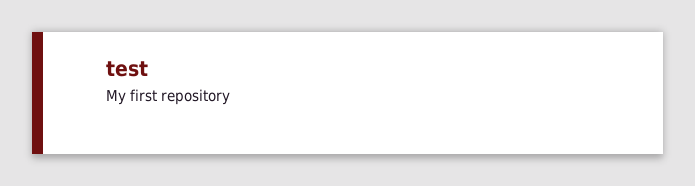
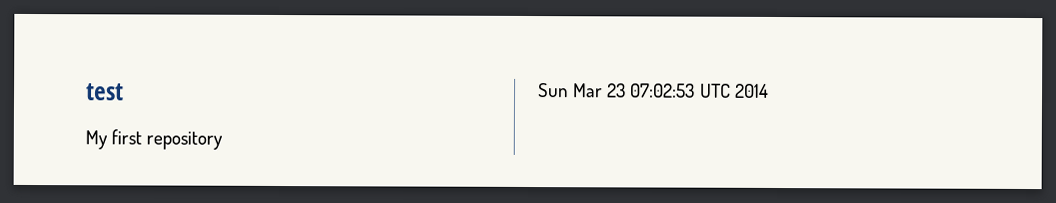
(230, 97) none -> [538,83,769,98] // Sun Mar 23 07:02:53 UTC 2014

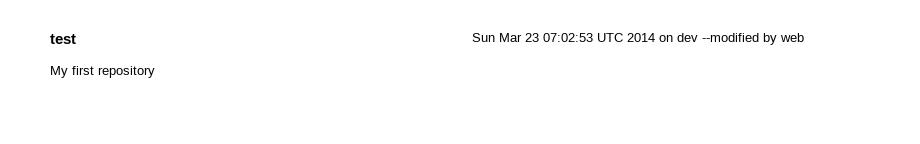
(769, 90) none -> [659,33,804,45] on dev --modified by web

